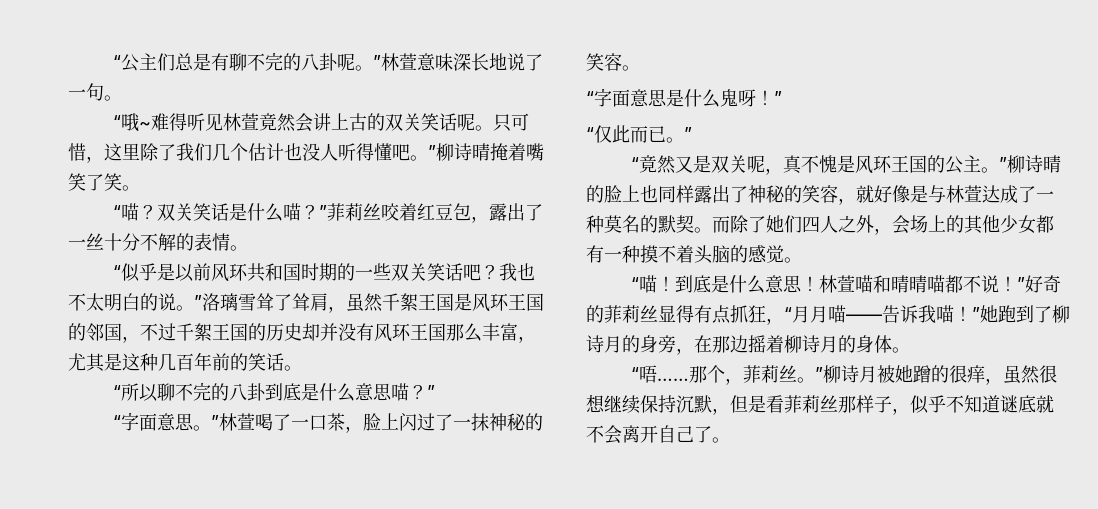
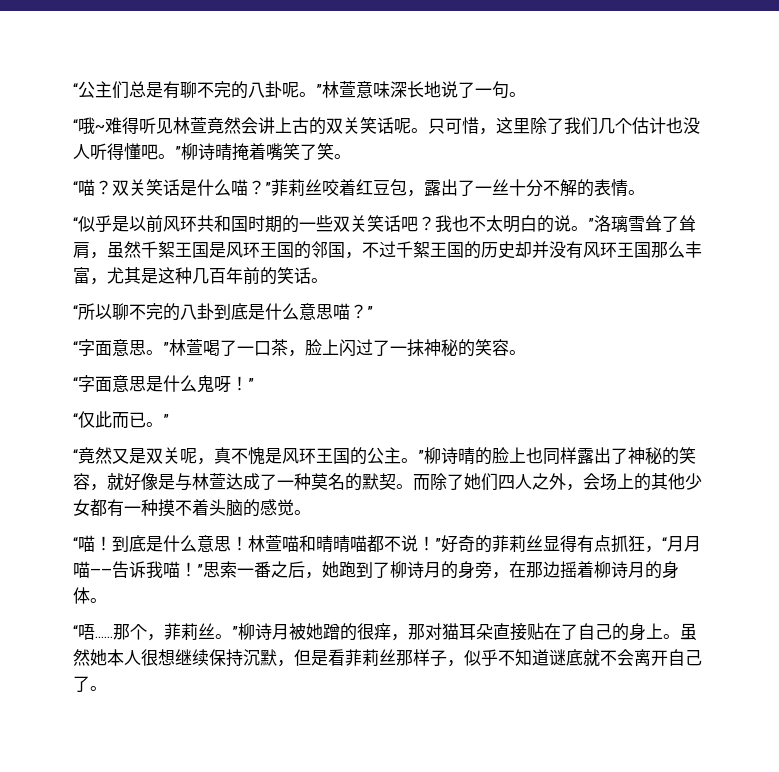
(980, 314) none -> [203,561,322,579] 思索一番之后，
[1002,365,1040,384] 虽然 -> [408,623,697,641] [73,649,141,666] 那对猫耳朵直接贴在了自己的身上。虽然她本人

